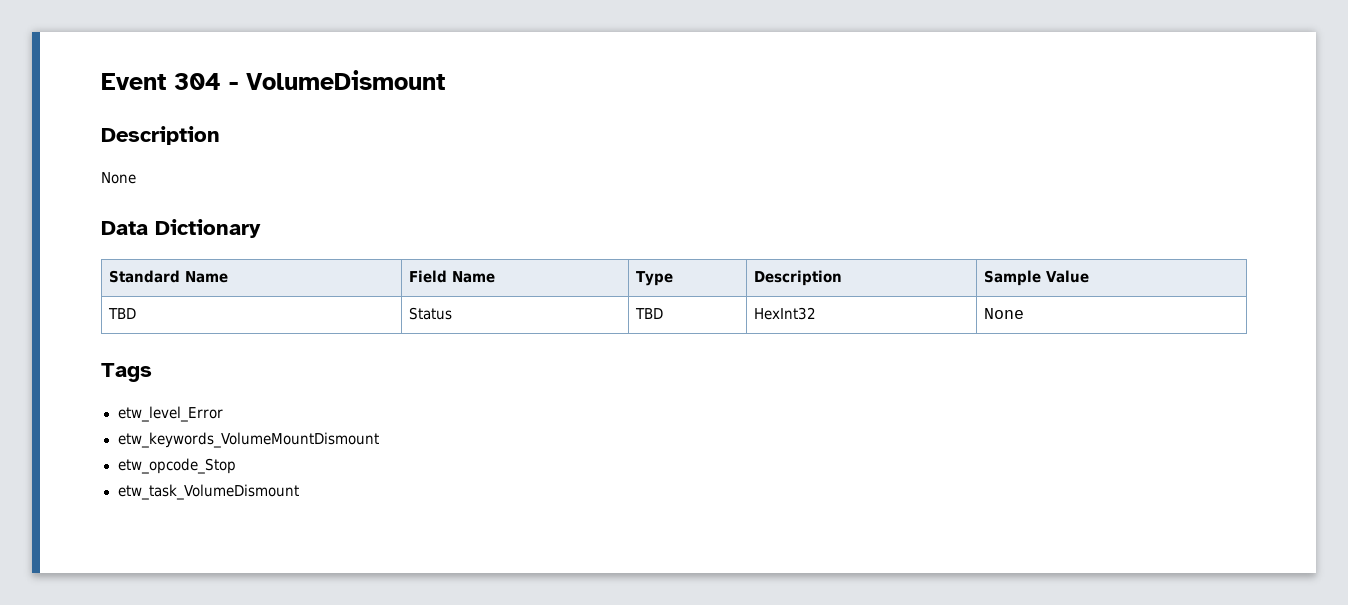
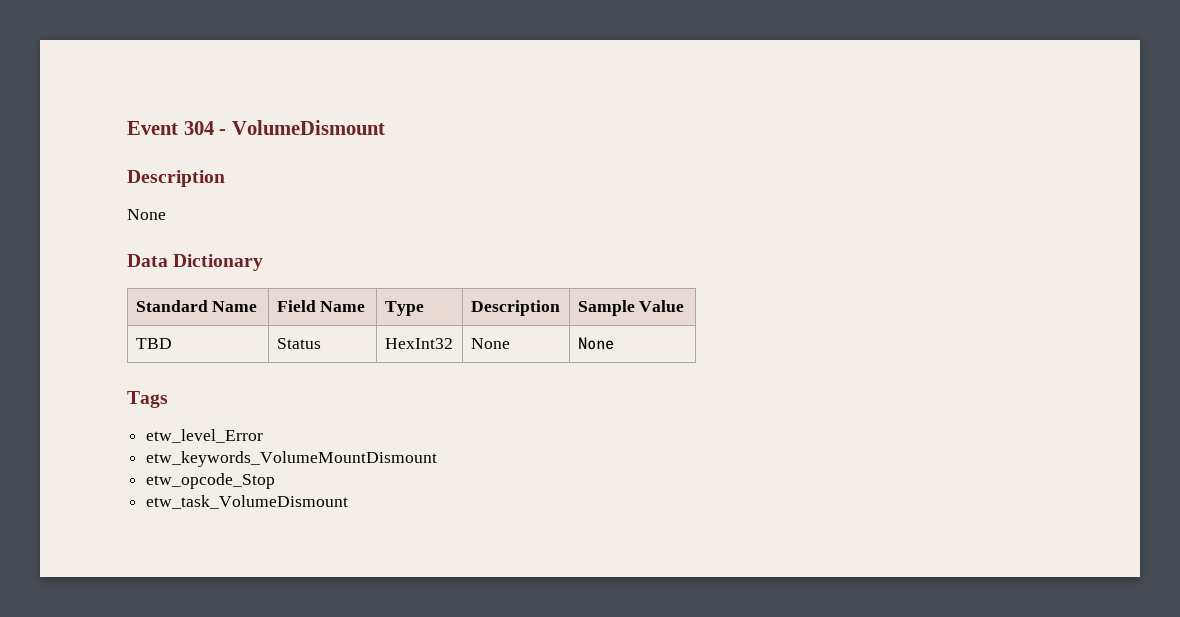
[634,308,663,319] [753,307,816,320] TBD | HexInt32 -> [384,338,453,349] [470,338,510,349] HexInt32 | None

